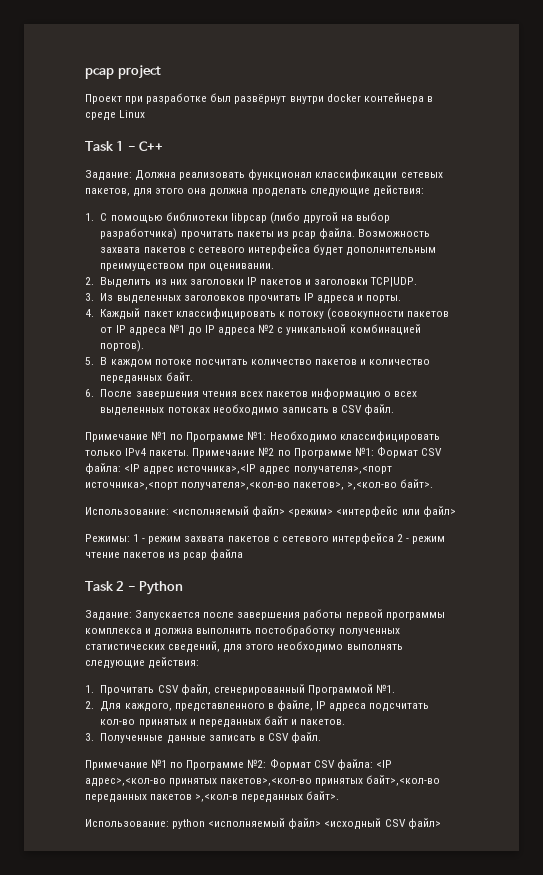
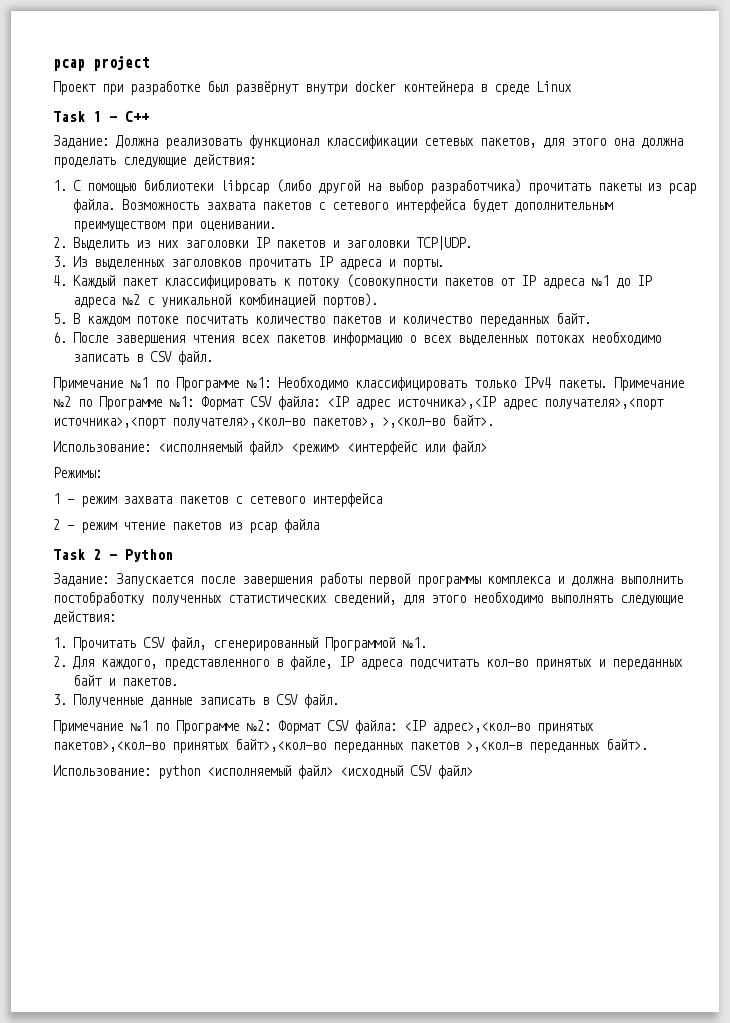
(130, 538) none -> (102, 472) //
(394, 538) none -> (382, 500) //

